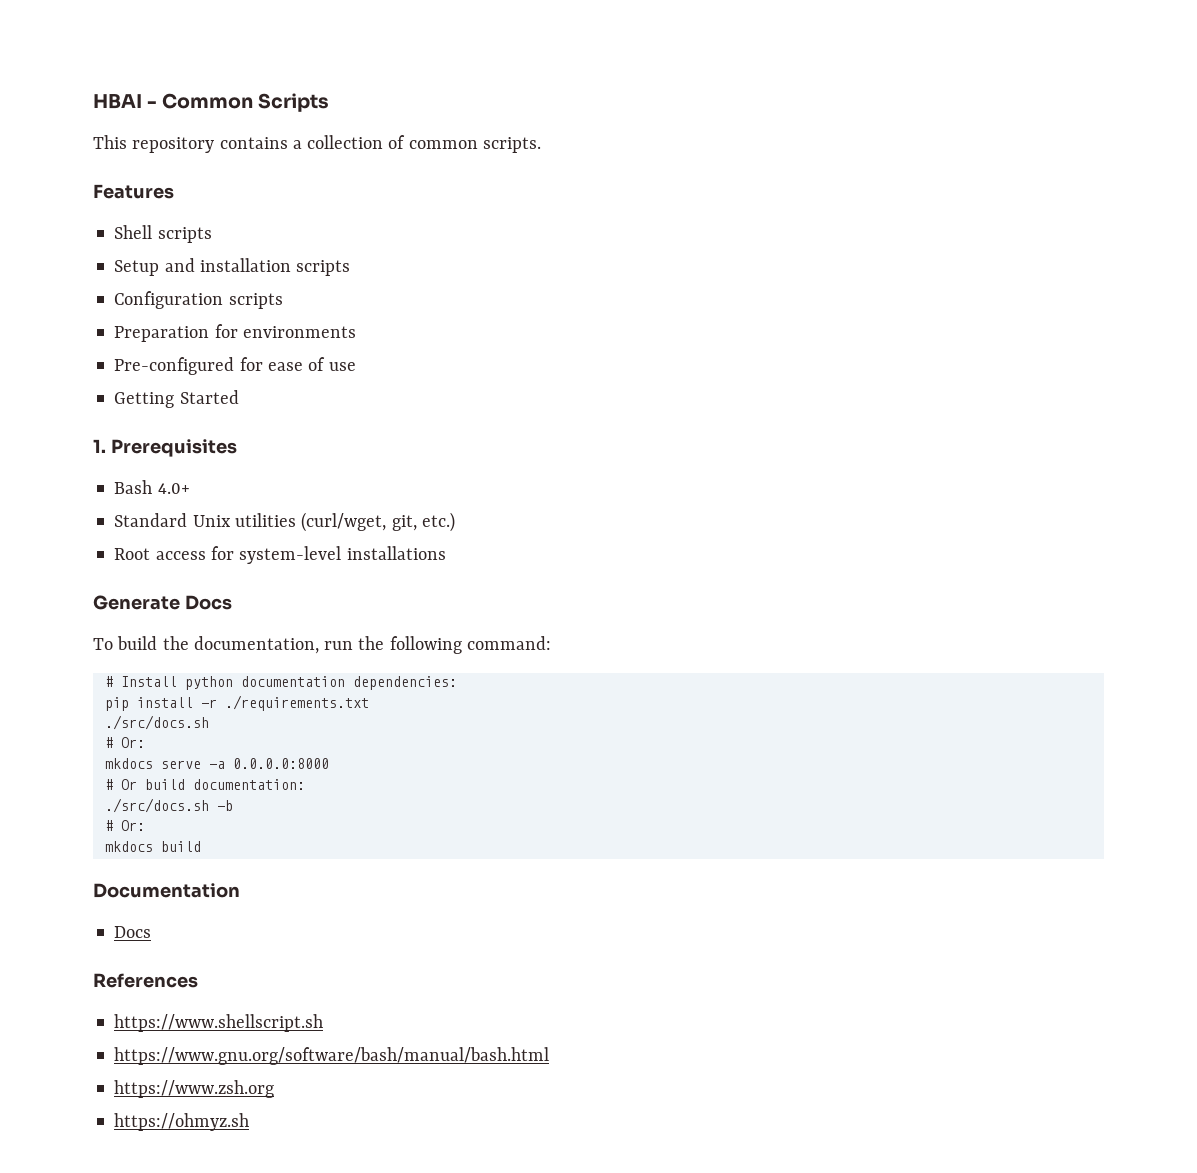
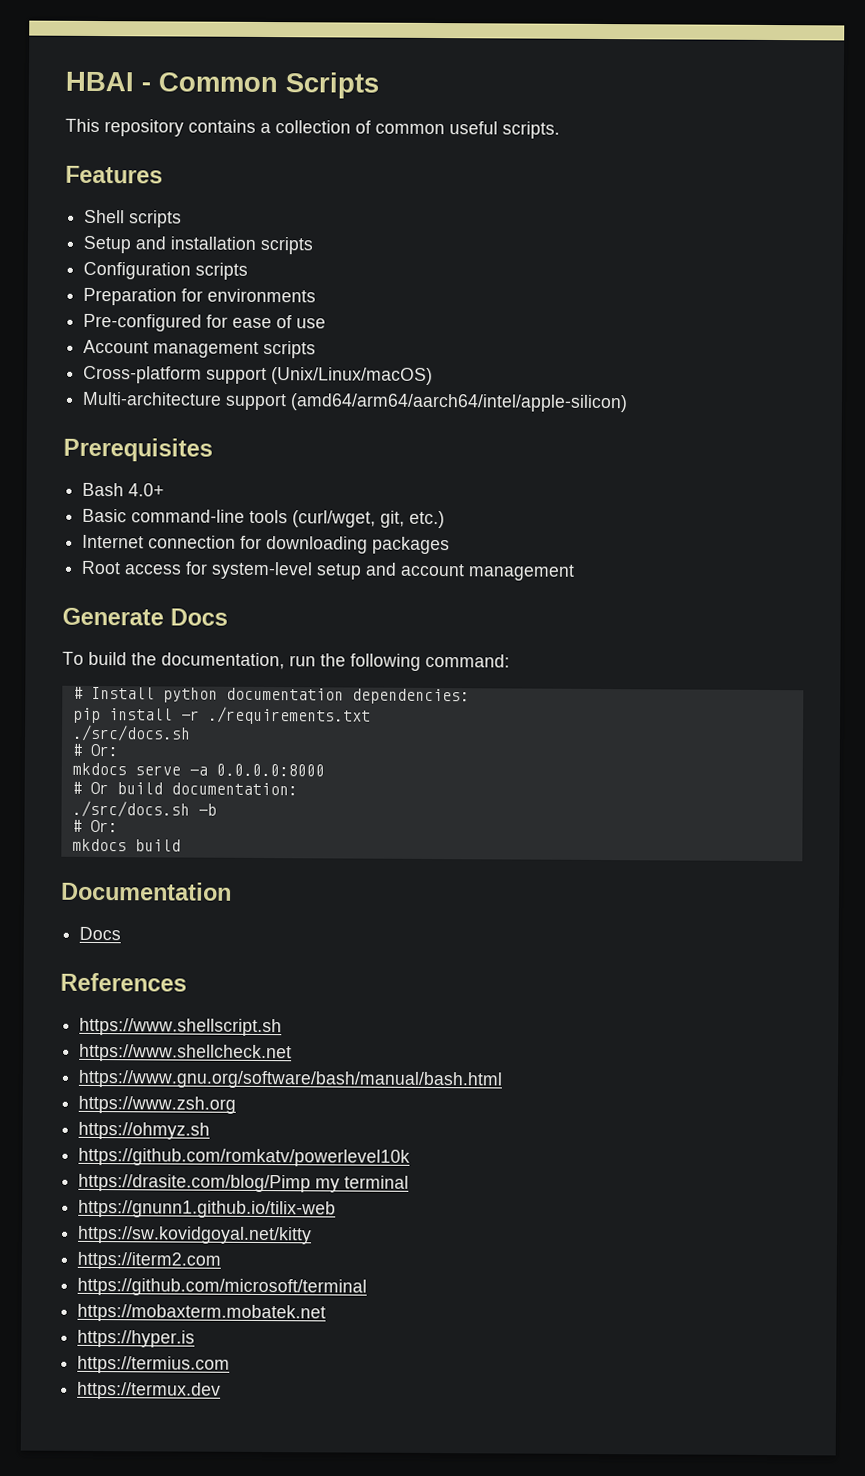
(478, 144) none -> [449,121,498,135] useful
[114,390,239,408] [93,439,106,453] Getting Started // 1. -> [83,339,317,359] [83,365,434,385] [82,391,629,413] Account management scripts // Cross-platform support (Unix/Linux/macOS) // Multi-architecture support (amd64/arm64/aarch64/intel/apple-silicon) //
[114,513,296,527] Standard Unix utilities -> [82,508,289,524] Basic command-line tools
(455, 522) none -> [82,534,451,555] // Internet connection for downloading packages
[346,546,446,560] installations -> [316,562,576,581] setup and account management
(324, 1023) none -> [79,1043,293,1063] // https://www.shellcheck.net
(250, 1122) none -> [78,1147,411,1167] [78,1173,410,1193] [78,1199,337,1219] [77,1225,313,1245] [77,1251,222,1270] [77,1277,368,1297] [77,1303,327,1323] [77,1329,196,1348] [77,1355,231,1374] [77,1381,222,1400] // https://github.com/romkatv/powerlevel10k // https://drasite.com/blog/Pimp my terminal // https://gnunn1.github.io/tilix-web // https://sw.kovidgoyal.net/kitty // https://iterm2.com // https://github.com/microsoft/terminal // https://mobaxterm.mobatek.net // https://hyper.is // https://termius.com // https://termux.dev

